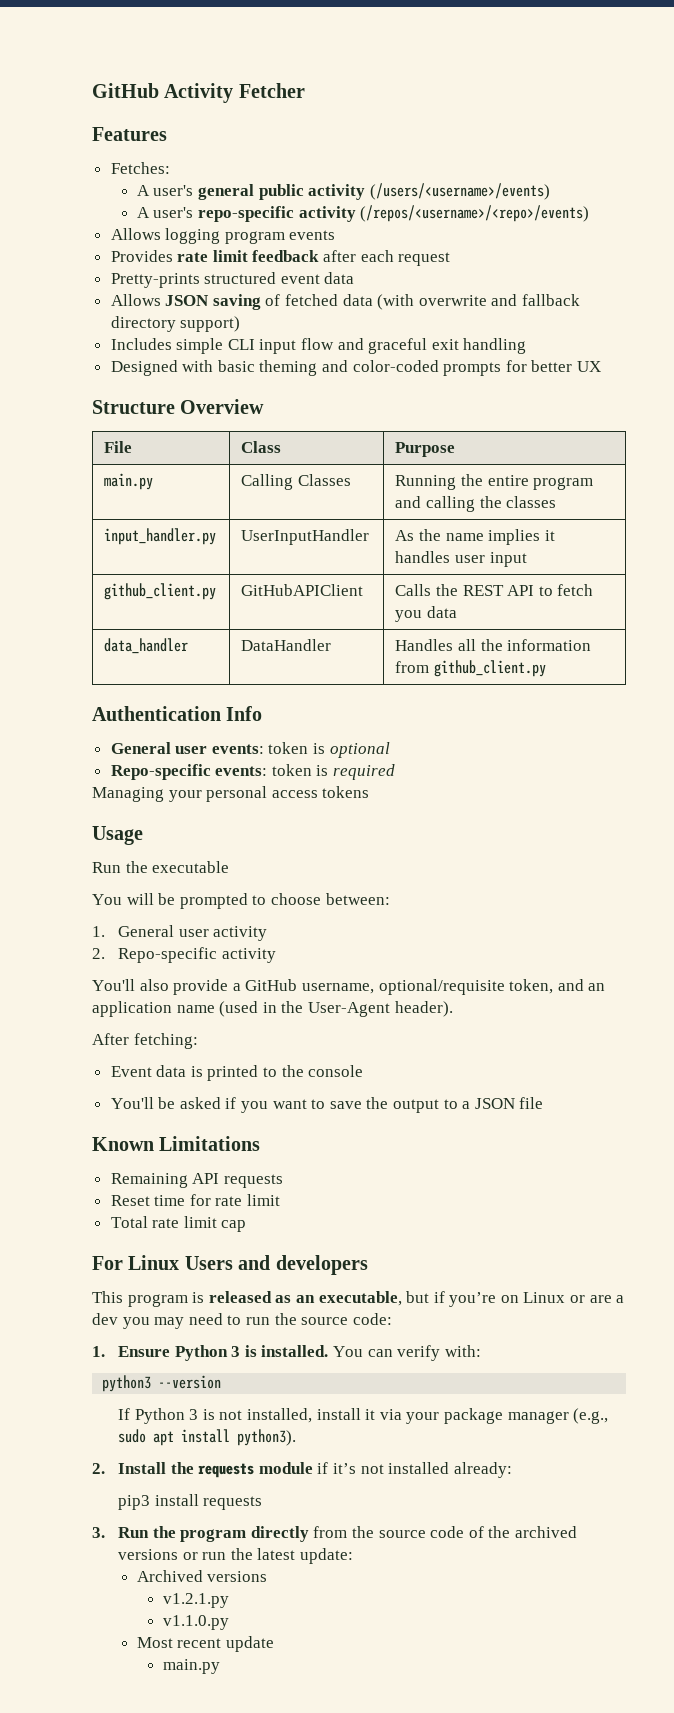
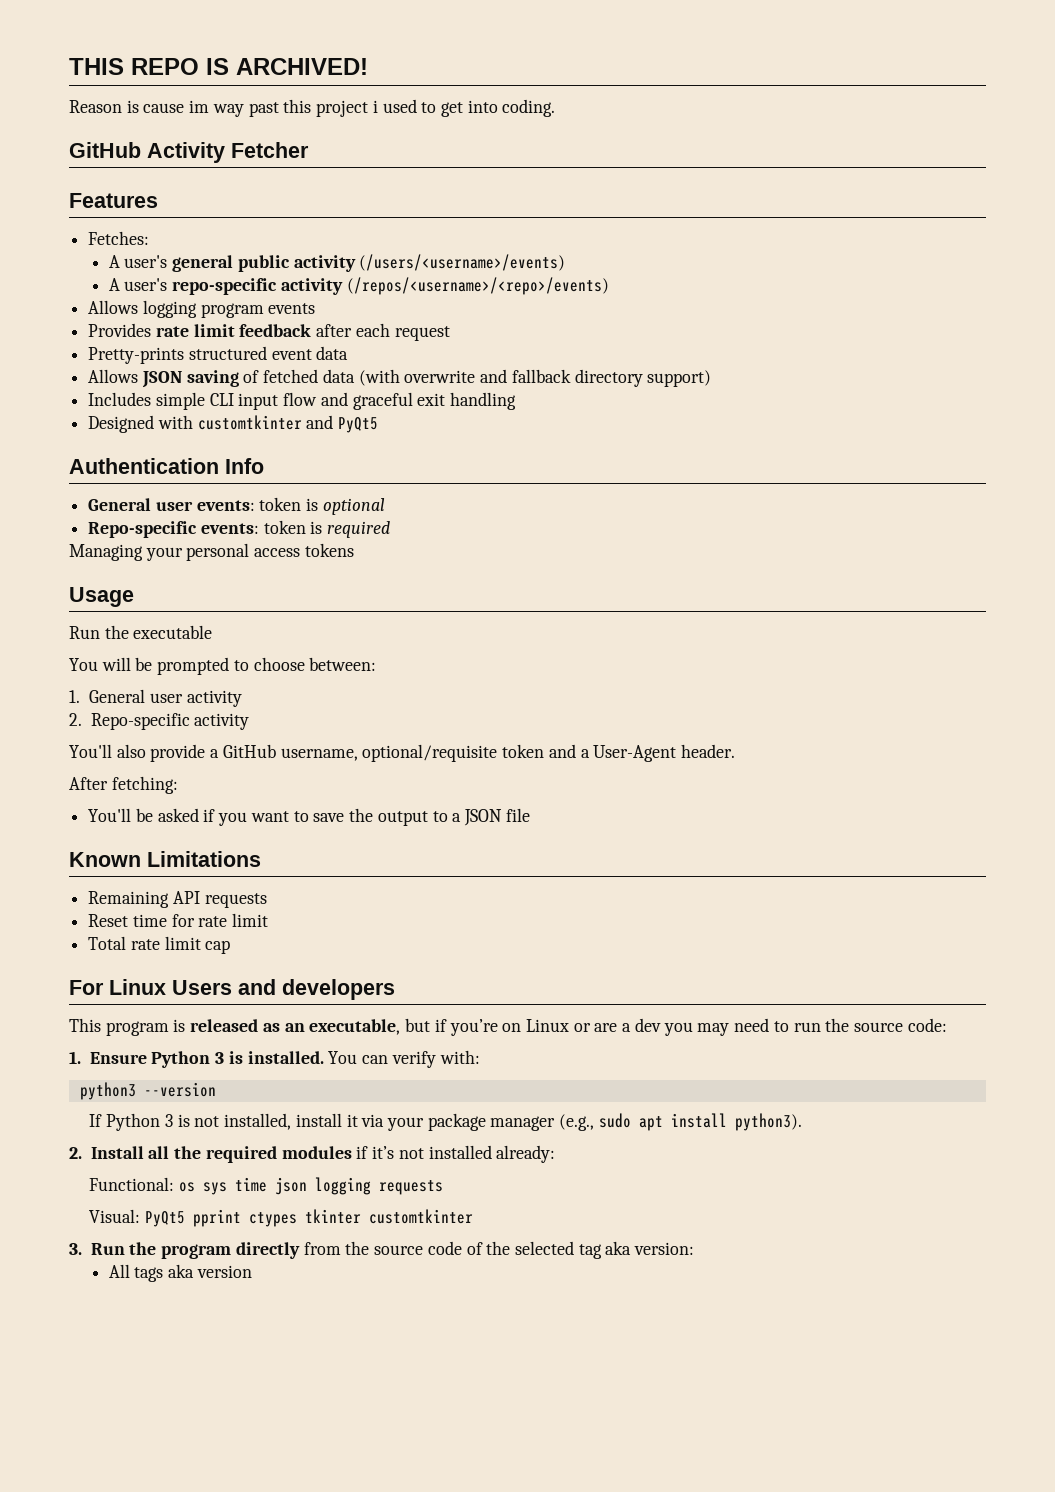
(92, 90) none -> [69,58,368,75] [69,99,556,117] THIS REPO IS ARCHIVED! // Reason is cause im way past this project i used to get into coding. //
[217,360,602,376] [92,399,265,414] [104,441,133,453] [241,441,282,453] [395,442,456,457] [104,473,154,490] [241,474,352,490] [395,474,594,490] [395,496,557,512] [104,528,217,545] [241,529,370,545] [395,529,555,545] [395,551,527,567] [104,583,217,600] [241,584,364,596] [395,584,594,596] [395,606,458,622] [104,638,189,654] [241,639,332,651] [395,639,592,651] [395,660,547,677] basic theming and color-coded prompts for better UX // Structure Overview // File | Class | Purpose // main.py | Calling Classes | Running the entire program and calling the classes // input_handler.py | UserInputHandler | As the name implies it handles user input // github_client.py | GitHubAPIClient | Calls the REST API to fetch you data // data_handler | DataHandler | Handles all the information from github_client.py -> [197,415,379,433] customtkinter and PyQt5
[509,979,606,994] [92,1001,453,1017] [92,1033,198,1049] [110,1065,364,1081] token, and an application name (used in the User-Agent header). // After fetching: // Event data is printed to the console -> [502,744,735,762] [69,776,178,794] token and a User-Agent header. // After fetching:
[170,1462,313,1478] the requests module -> [148,1146,352,1163] all the required modules
[118,1494,263,1510] pip3 install requests -> [89,1177,444,1195] [89,1209,474,1227] Functional: os sys time json logging requests // Visual: PyQt5 pprint ctypes tkinter customtkinter
[515,1526,578,1538] [118,1548,354,1564] [136,1570,268,1582] [162,1593,229,1608] [162,1615,229,1630] [136,1636,274,1652] [162,1659,220,1674] archived versions or run the latest update: // Archived versions // v1.2.1.py // v1.1.0.py // Most recent update // main.py -> [515,1241,695,1259] [108,1264,252,1282] selected tag aka version: // All tags aka version

